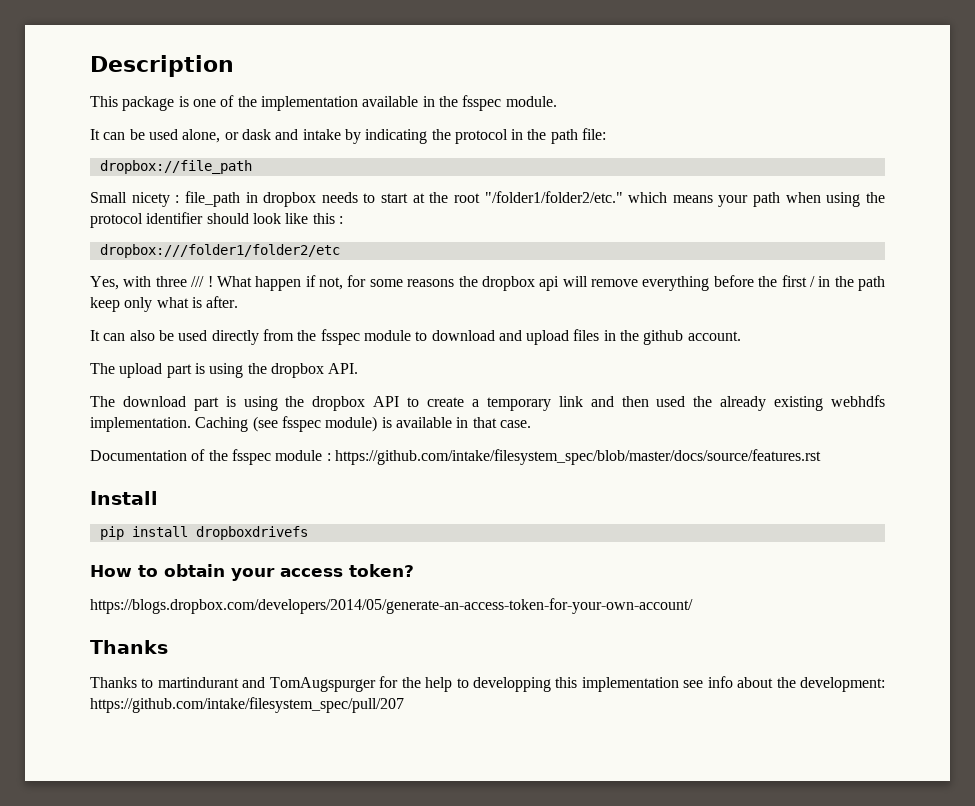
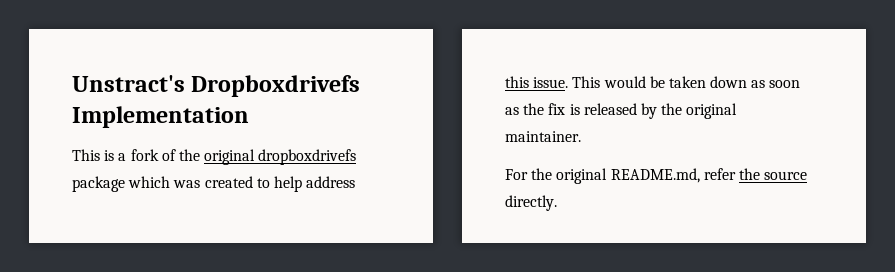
[90,55,234,77] [90,95,557,111] [90,128,607,144] [99,160,252,174] [90,191,886,207] [90,212,343,228] [99,244,340,258] [90,275,885,291] [90,296,239,312] [90,329,741,345] [90,363,359,378] [90,395,886,411] [90,416,531,432] [90,449,821,465] [90,491,158,505] [99,526,308,540] [90,564,414,581] [90,598,693,614] [90,640,168,654] [90,676,885,692] [90,697,404,713] Description // This package is one of the implementation available in the fsspec module. // It can be used alone, or dask and intake by indicating the protocol in the path file: // dropbox://file_path // Small nicety : file_path in dropbox needs to start at the root "/folder1/folder2/etc." which means your path when using the protocol identifier should look like this : // dropbox:///folder1/folder2/etc // Yes, with three /// ! What happen if not, for some reasons the dropbox api will remove everything before the first / in the path keep only what is after. // It can also be used directly from the fsspec module to download and upload files in the github account. // The upload part is using the dropbox API. // The download part is using the dropbox API to create a temporary link and then used the already existing webhdfs implementation. Caching (see fsspec module) is available in that case. // Documentation of the fsspec module : https://github.com/intake/filesystem_spec/blob/master/docs/source/features.rst // Install // pip install dropboxdrivefs // How to obtain your access token? // https://blogs.dropbox.com/developers/2014/05/generate-an-access-token-for-your-own-account/ // Thanks // Thanks to martindurant and TomAugspurger for the help to developping this implementation see info about the development: https://github.com/intake/filesystem_spec/pull/207 -> [72,75,361,97] [72,106,249,128] [72,149,357,165] [72,176,356,192] [505,76,801,88] [505,103,738,119] [505,131,581,142] [505,168,808,184] [505,195,557,211] Unstract's Dropboxdrivefs Implementation // This is a fork of the original dropboxdrivefs package which was created to help address this issue. This would be taken down as soon as the fix is released by the original maintainer. // For the original README.md, refer the source directly.

